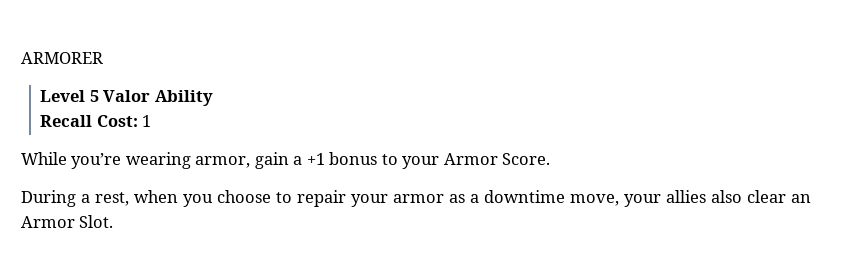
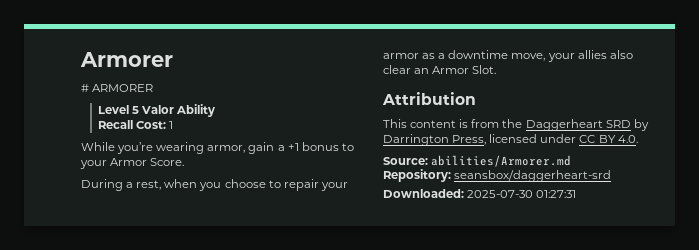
(21, 58) none -> [80,52,173,67] [81,84,89,92] Armorer // #
(114, 221) none -> [382,92,476,105] [383,119,649,131] [383,134,638,146] [383,155,572,167] [383,169,612,182] [383,189,577,198] // Attribution // This content is from the Daggerheart SRD by Darrington Press, licensed under CC BY 4.0. // Source: abilities/Armorer.md // Repository: seansbox/daggerheart-srd // Downloaded: 2025-07-30 01:27:31

